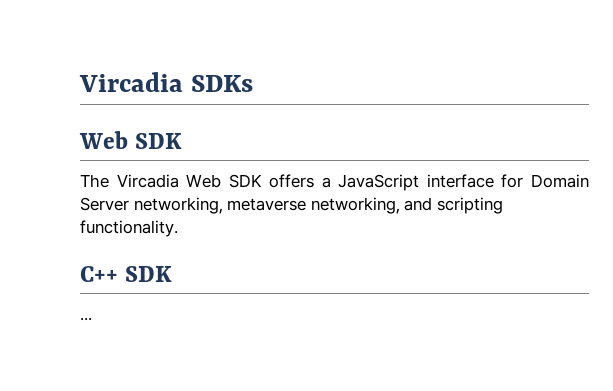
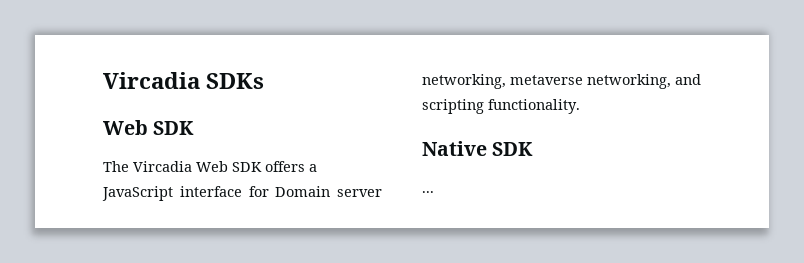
[80,197,129,211] Server -> [337,189,382,197] server
[80,266,118,282] C++ -> [422,141,487,156] Native

